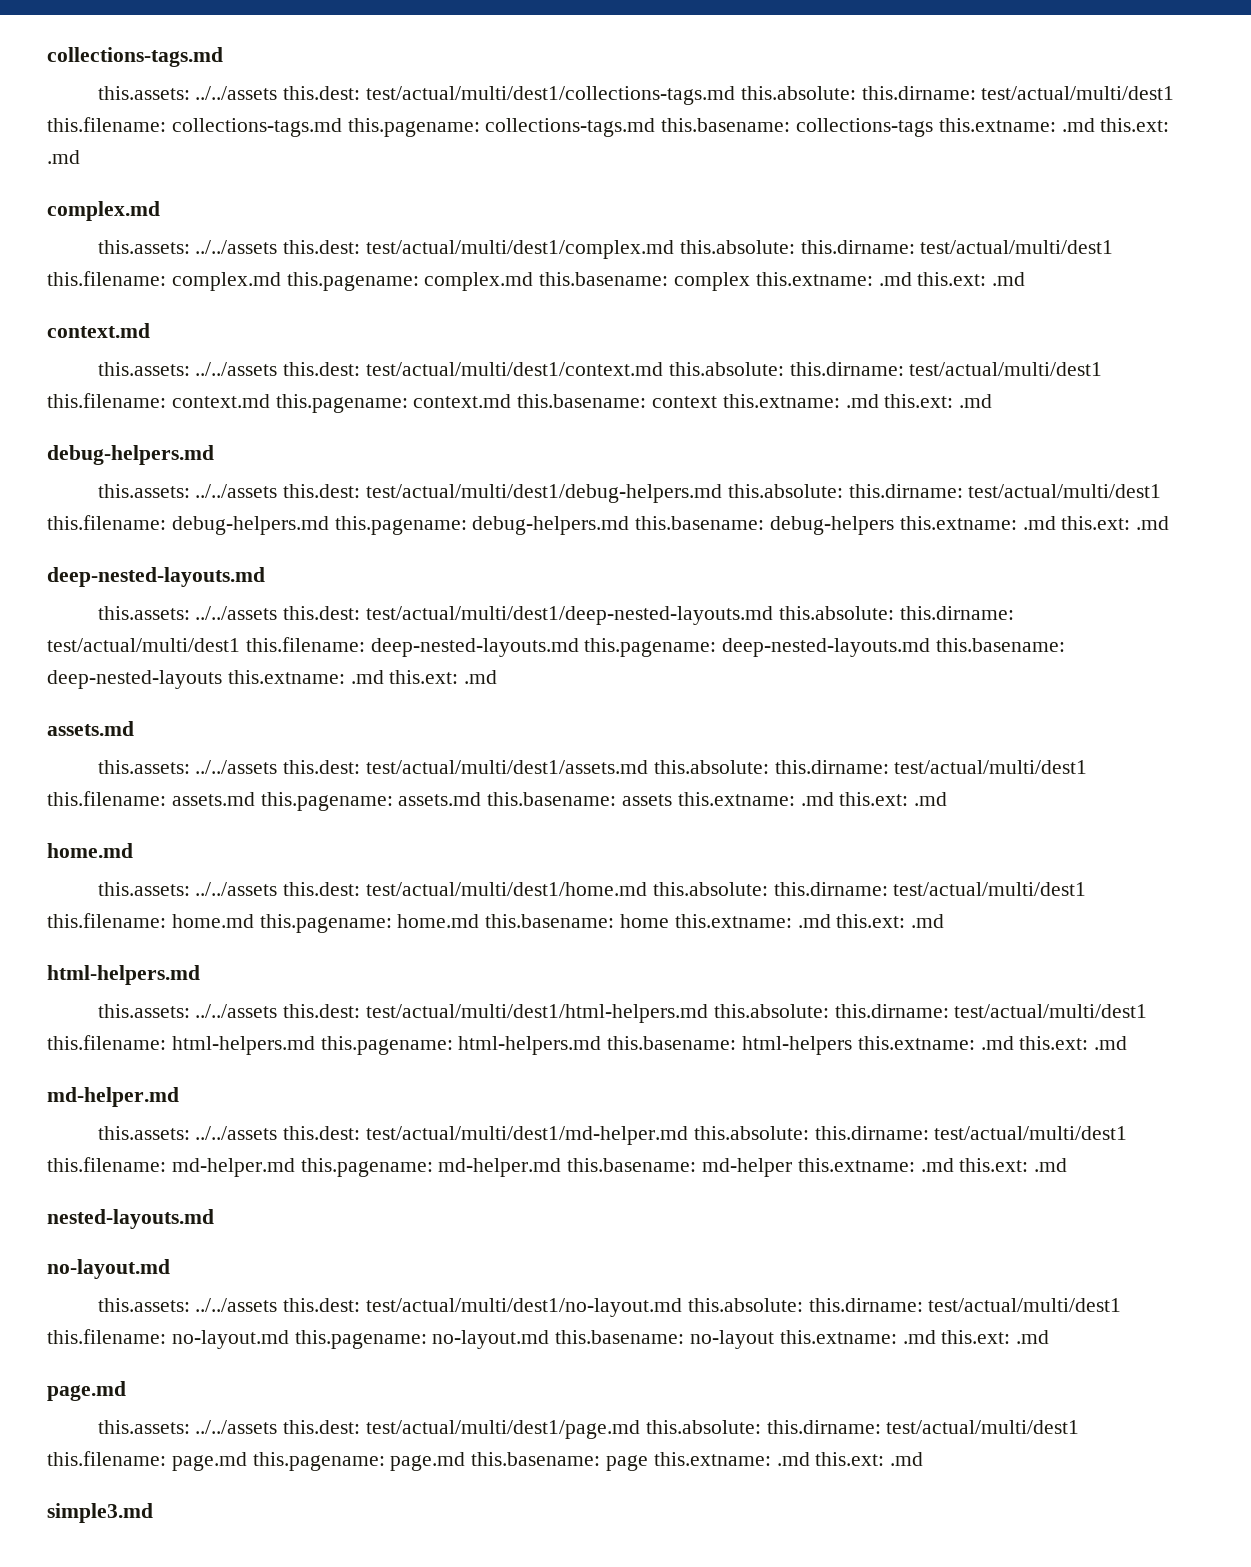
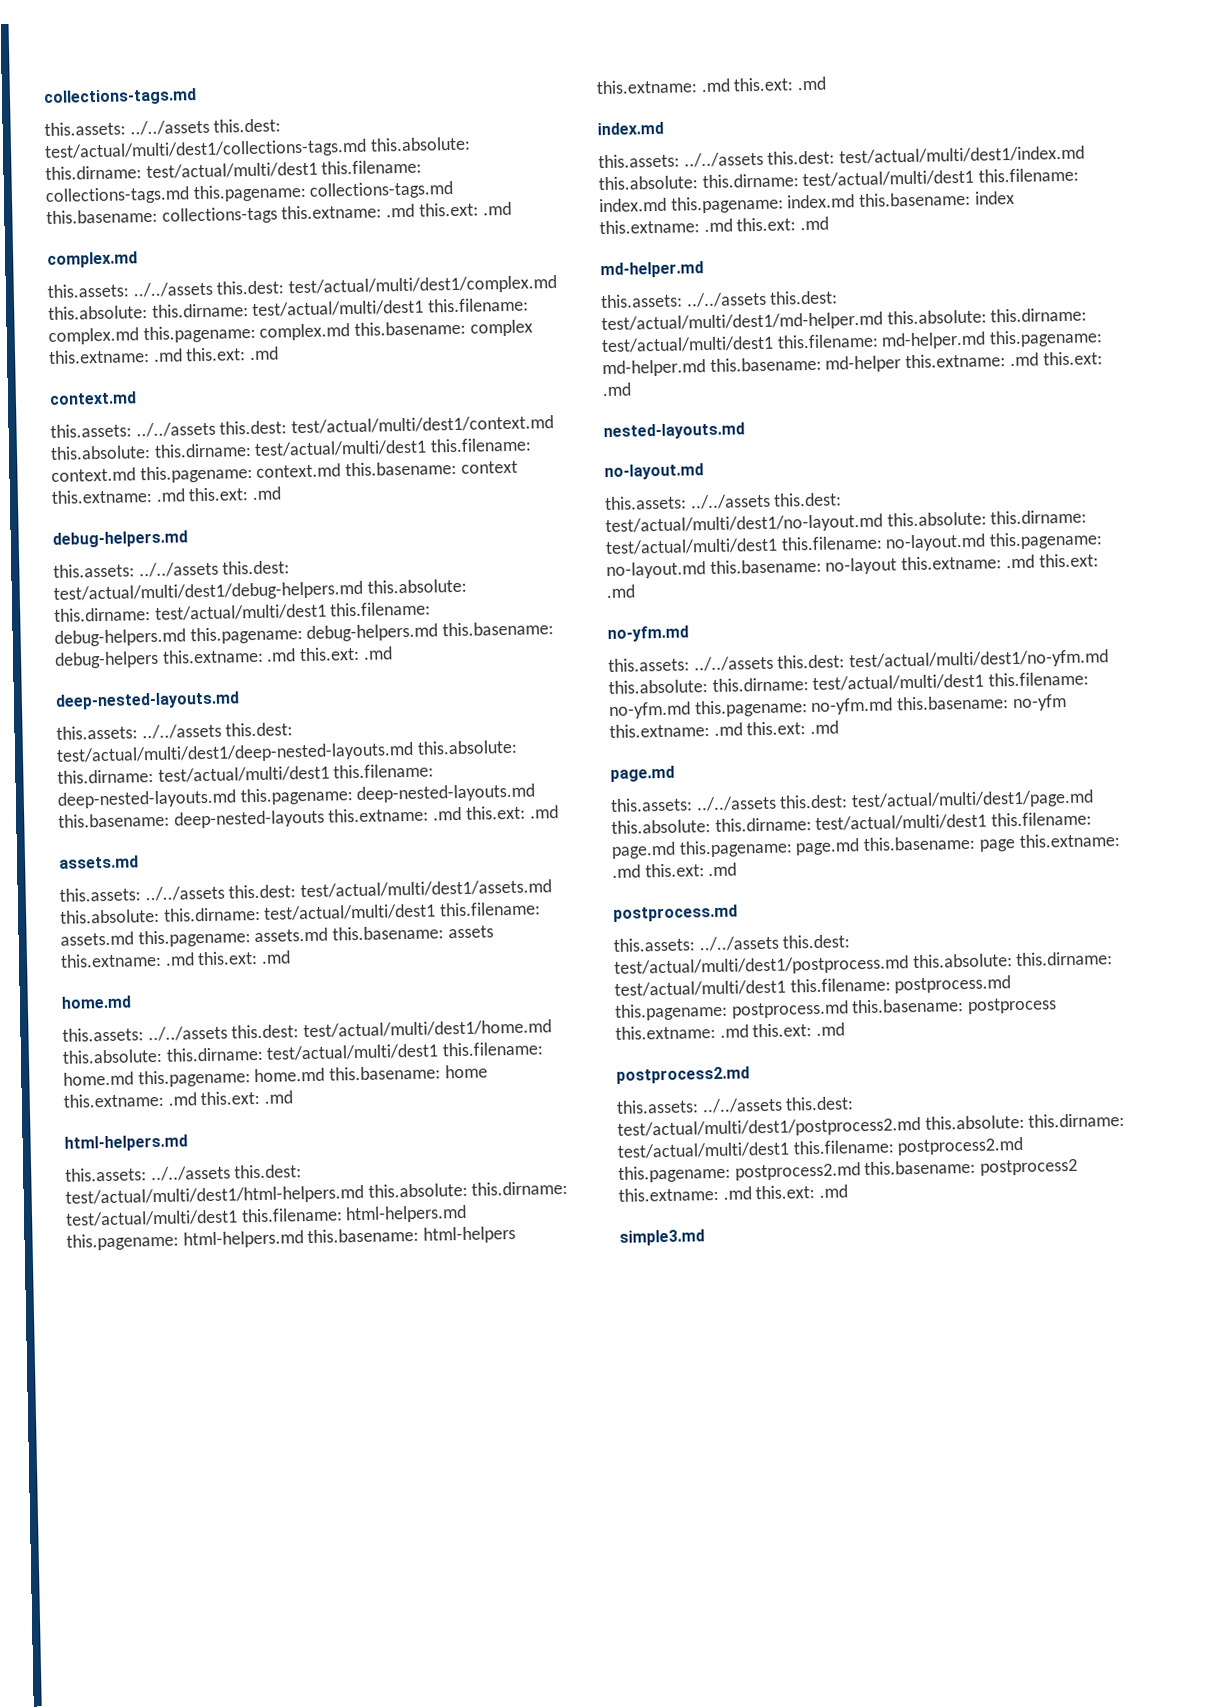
(1128, 1043) none -> [597,121,664,136] [598,145,1086,169] [598,167,1080,191] [599,190,1015,214] [599,216,830,235] // index.md // this.assets: ../../assets this.dest: test/actual/multi/dest1/index.md this.absolute: this.dirname: test/actual/multi/dest1 this.filename: index.md this.pagename: index.md this.basename: index this.extname: .md this.ext: .md
(1050, 1337) none -> [607,625,689,643] [608,649,1110,673] [608,671,1090,695] [609,694,1067,720] [609,720,840,739] // no-yfm.md // this.assets: ../../assets this.dest: test/actual/multi/dest1/no-yfm.md this.absolute: this.dirname: test/actual/multi/dest1 this.filename: no-yfm.md this.pagename: no-yfm.md this.basename: no-yfm this.extname: .md this.ext: .md
(924, 1459) none -> [613,904,738,922] [613,934,851,952] [614,951,1114,977] [614,975,1012,997] [614,997,1058,1021] [615,1022,846,1040] [616,1066,750,1084] [616,1096,855,1114] [617,1112,1126,1139] [617,1136,1024,1159] [618,1158,1079,1183] [618,1184,849,1202] // postprocess.md // this.assets: ../../assets this.dest: test/actual/multi/dest1/postprocess.md this.absolute: this.dirname: test/actual/multi/dest1 this.filename: postprocess.md this.pagename: postprocess.md this.basename: postprocess this.extname: .md this.ext: .md // postprocess2.md // this.assets: ../../assets this.dest: test/actual/multi/dest1/postprocess2.md this.absolute: this.dirname: test/actual/multi/dest1 this.filename: postprocess2.md this.pagename: postprocess2.md this.basename: postprocess2 this.extname: .md this.ext: .md

